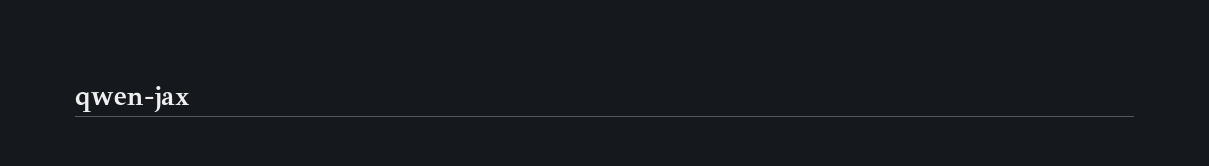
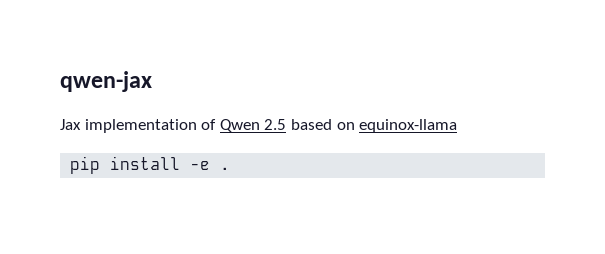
(189, 99) none -> [60,119,458,133] [70,156,231,174] // Jax implementation of Qwen 2.5 based on equinox-llama // pip install -e .

